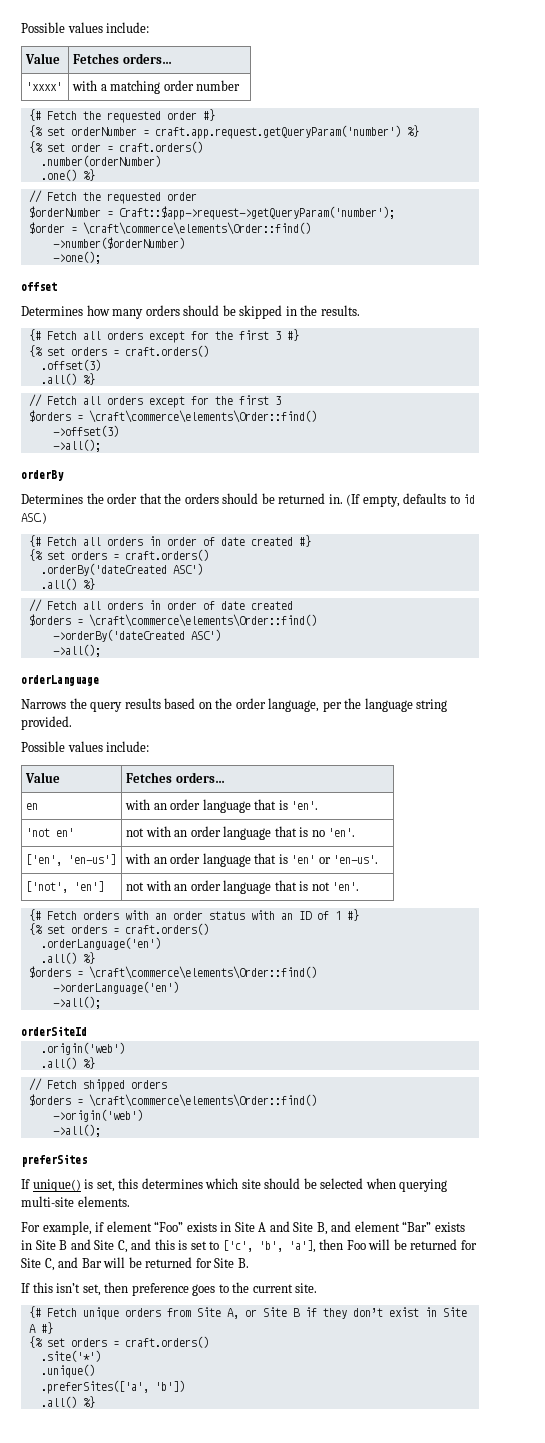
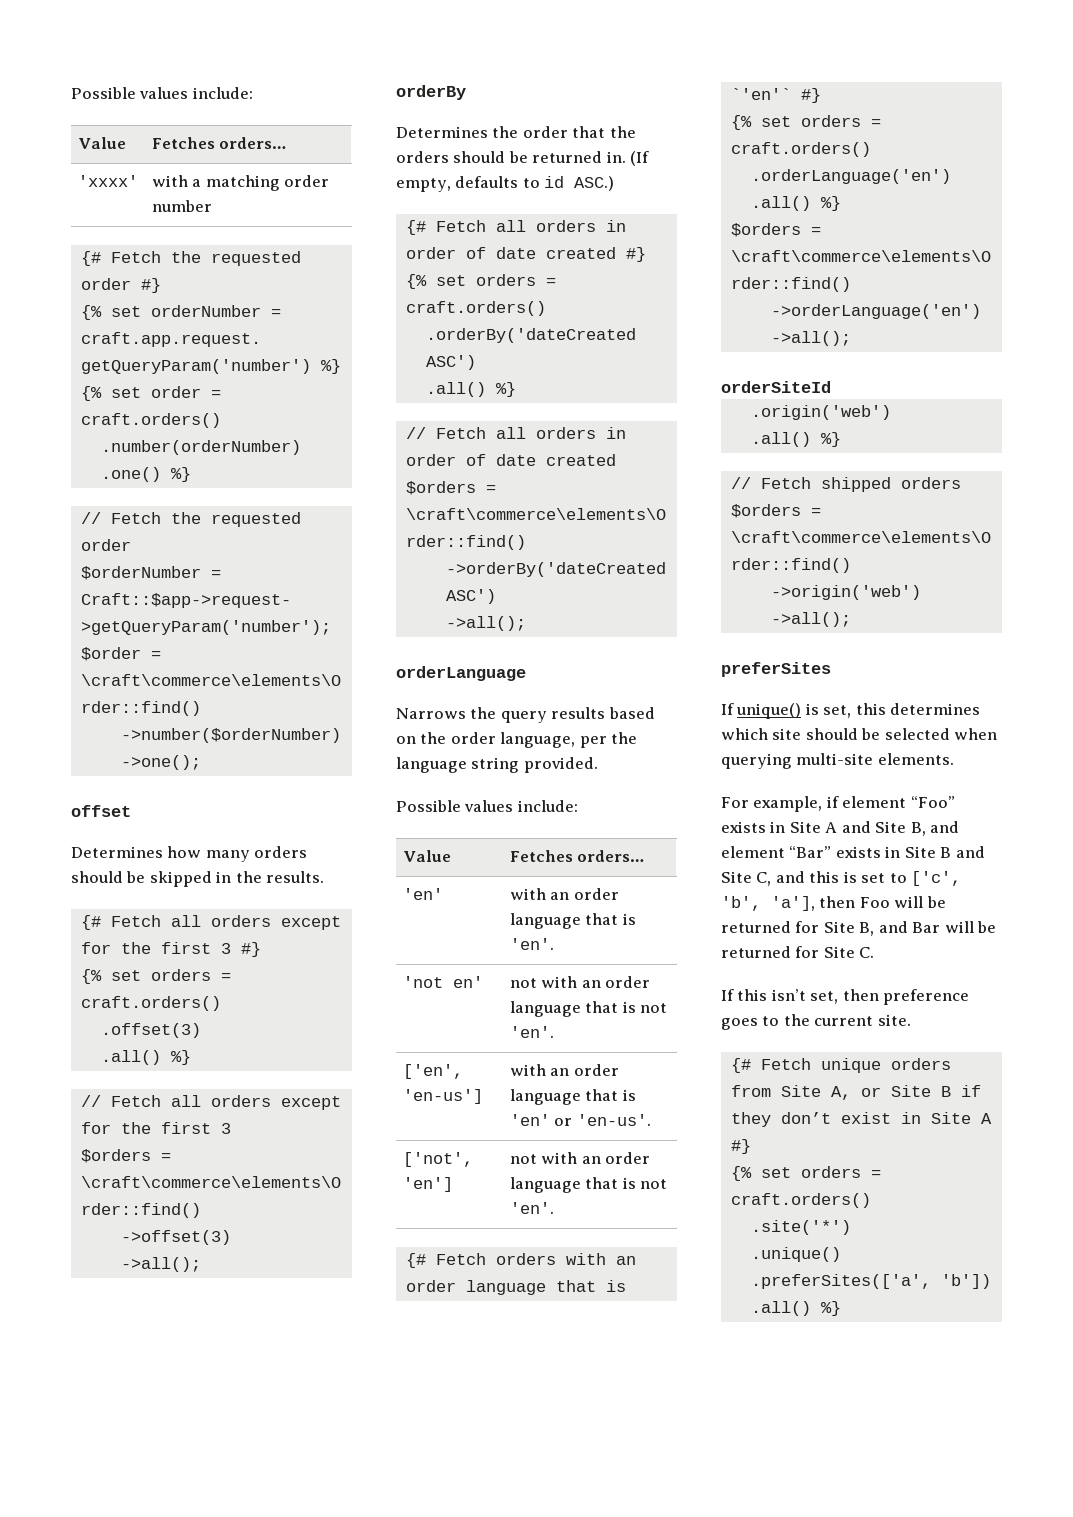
[26,803,39,810] en -> [402,888,443,900] 'en'
[311,830,325,837] no -> [640,1003,668,1013] not
[208,910,341,920] status with an ID of 1 -> [465,1280,626,1295] [730,88,791,100] language that is `'en'`
[44,1258,55,1271] C, -> [859,922,875,936] B,
[237,1258,249,1268] B. -> [859,947,875,958] C.

